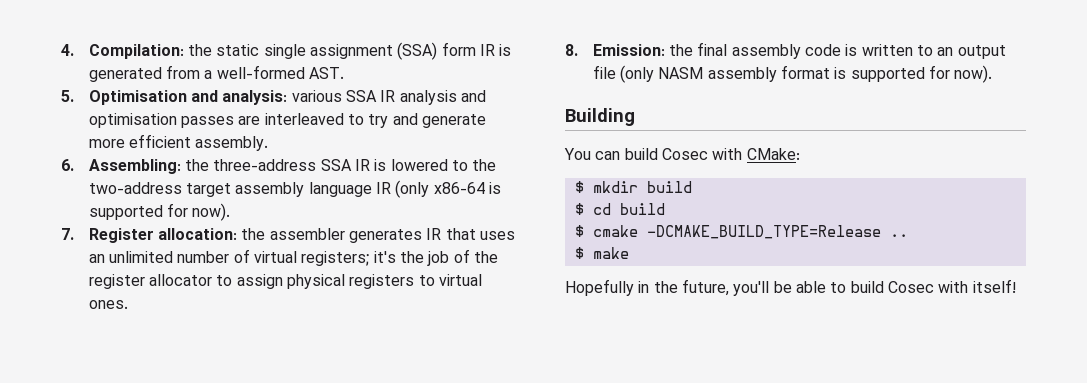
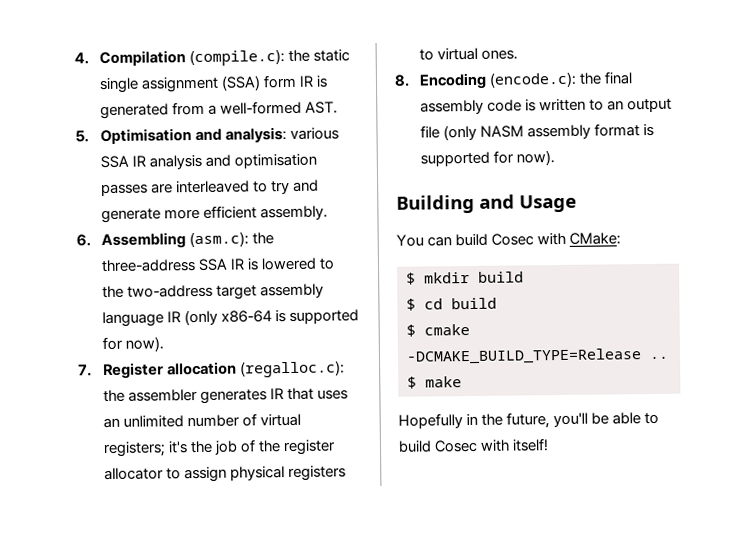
[88,44,184,59] Compilation: -> [99,49,286,67] Compilation (compile.c):
[88,159,181,174] Assembling: -> [101,231,250,250] Assembling (asm.c):
[158,228,238,240] allocation: -> [167,360,346,378] allocation (regalloc.c):
[592,44,665,56] Emission: -> [419,71,578,90] Encoding (encode.c):
(635, 117) none -> [479,194,577,213] and Usage

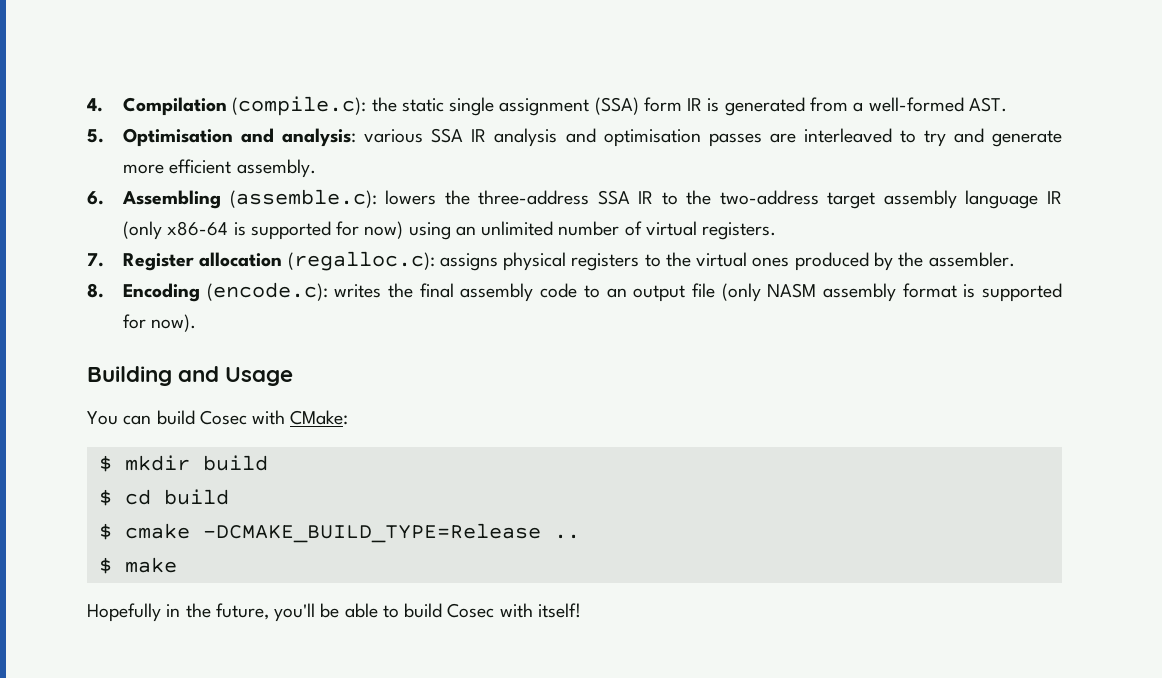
[189,231,250,248] (asm.c): -> [229,189,437,208] (assemble.c): lowers
[247,257,318,271] is lowered -> (654, 197) none
[125,336,165,352] [78,360,346,380] [103,387,349,404] [103,413,302,429] [103,439,337,458] [104,465,347,483] [419,47,519,61] now). // 7. Register allocation (regalloc.c): the assembler generates IR that uses an unlimited number of virtual registers; it's the job of the register allocator to assign physical registers to virtual ones. -> [364,221,777,240] [87,251,1015,271] now) using an unlimited number of virtual registers. // 7. Register allocation (regalloc.c): assigns physical registers to the virtual ones produced by the assembler.
(578, 79) none -> [334,284,382,298] writes
[525,98,587,112] is written -> (578, 290) none

